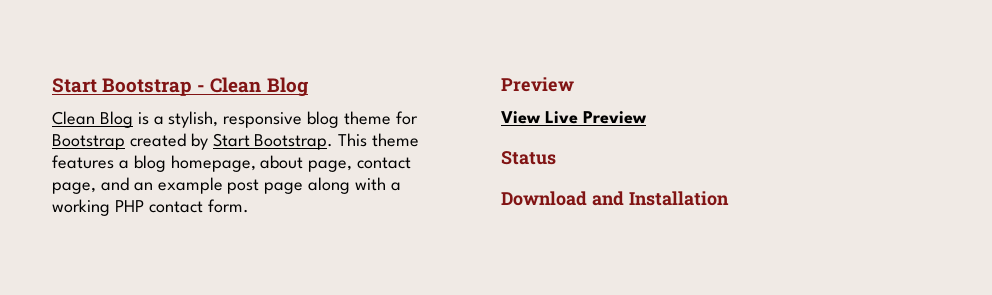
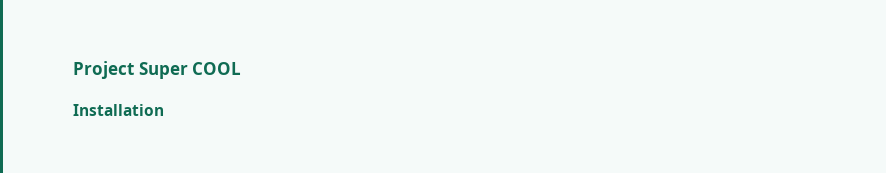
[52,77,308,97] [52,111,418,128] [52,133,420,150] [52,155,412,172] [52,177,401,194] [52,199,249,216] [501,77,574,92] [501,111,647,124] [501,151,556,165] [501,191,624,206] Start Bootstrap - Clean Blog // Clean Blog is a stylish, responsive blog theme for Bootstrap created by Start Bootstrap. This theme features a blog homepage, about page, contact page, and an example post page along with a working PHP contact form. // Preview // View Live Preview // Status // Download and -> [73,61,242,79] Project Super COOL //

